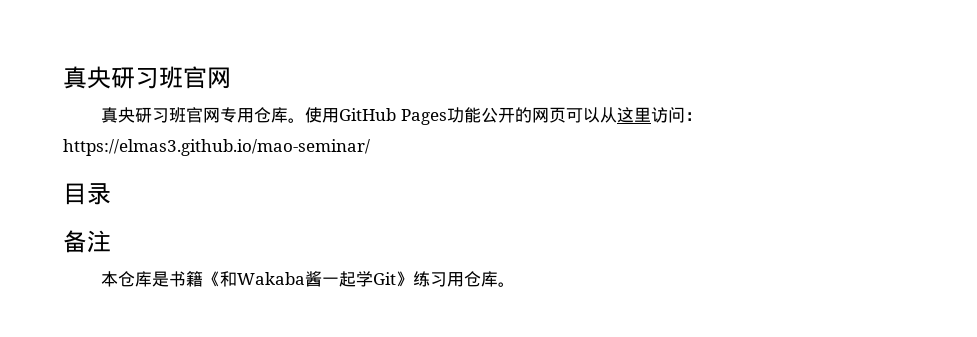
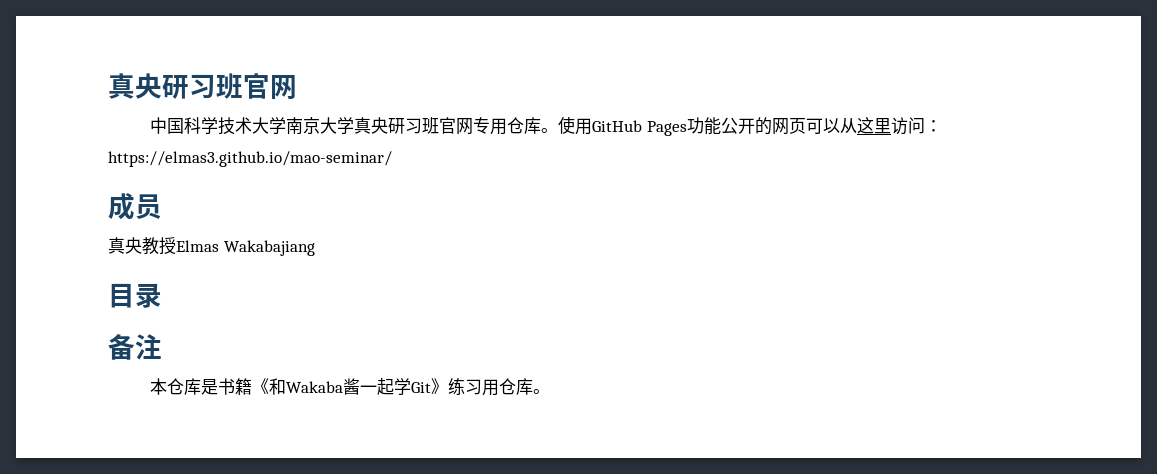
(231, 78) none -> [150,117,355,135] 中国科学技术大学南京大学
(370, 147) none -> [108,193,162,220] [108,237,315,256] // 成员 // 真央教授Elmas Wakabajiang

